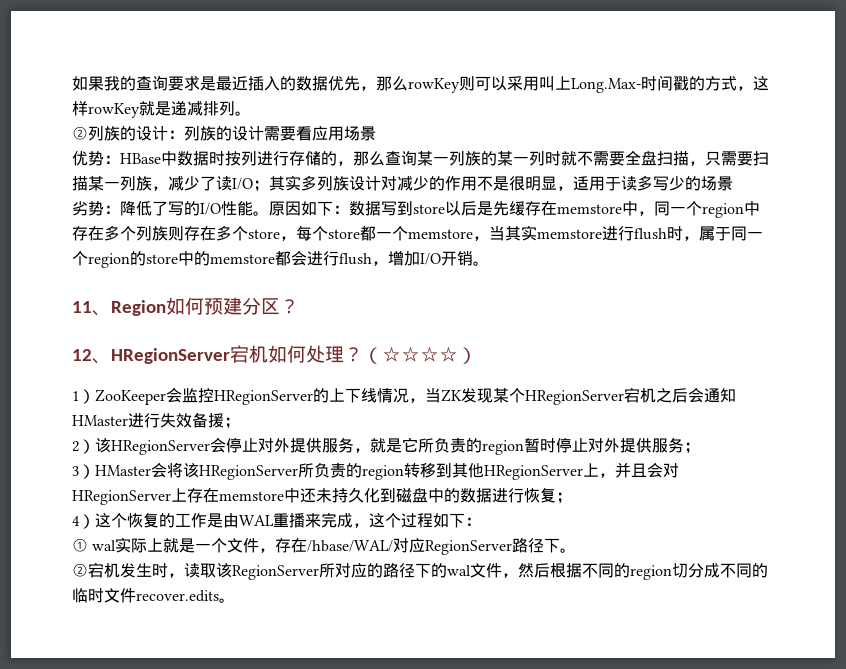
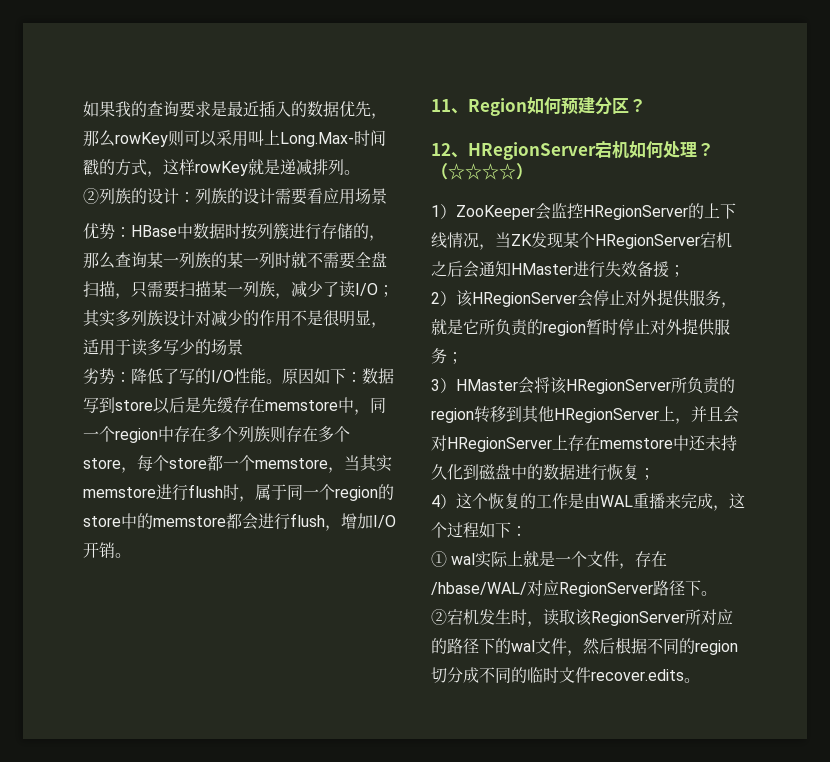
(257, 158) none -> [273,223,289,240] 簇

